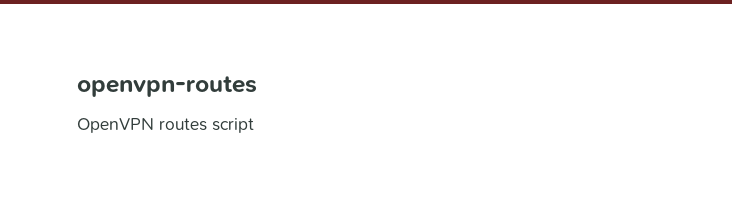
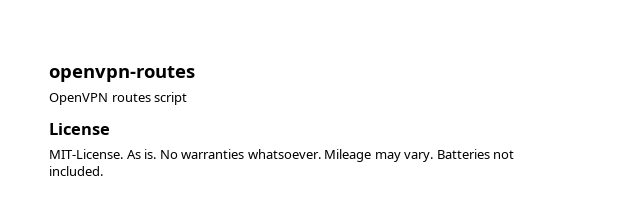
(254, 125) none -> [49,123,110,135] [49,149,515,162] [49,166,103,176] // License // MIT-License. As is. No warranties whatsoever. Mileage may vary. Batteries not included.

